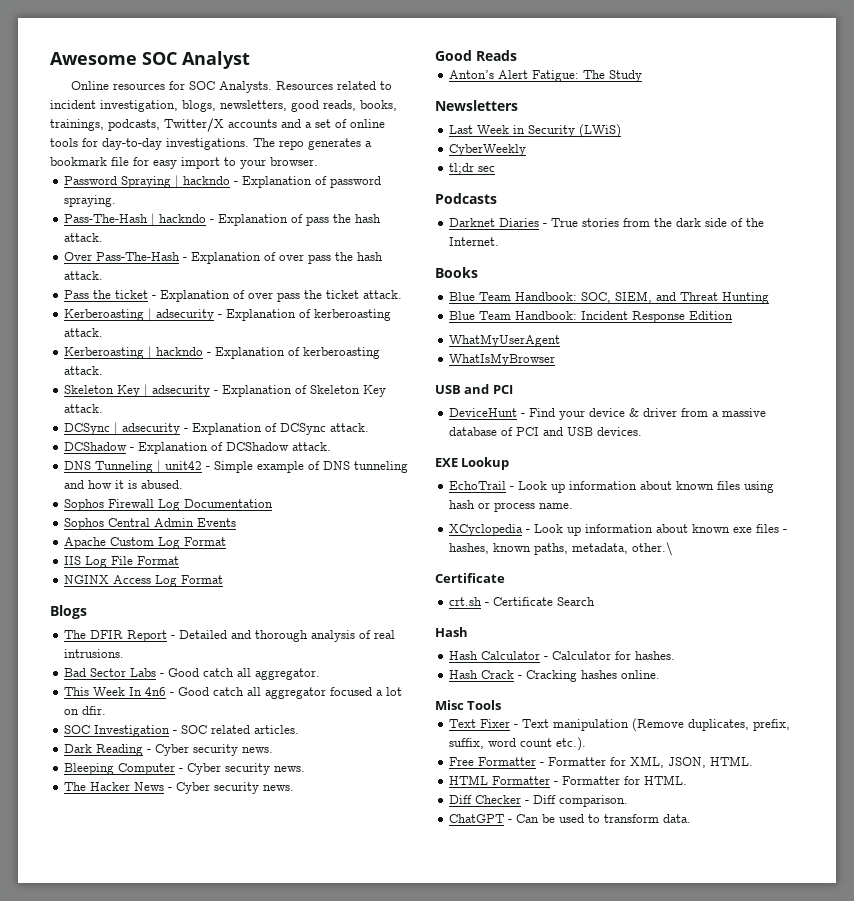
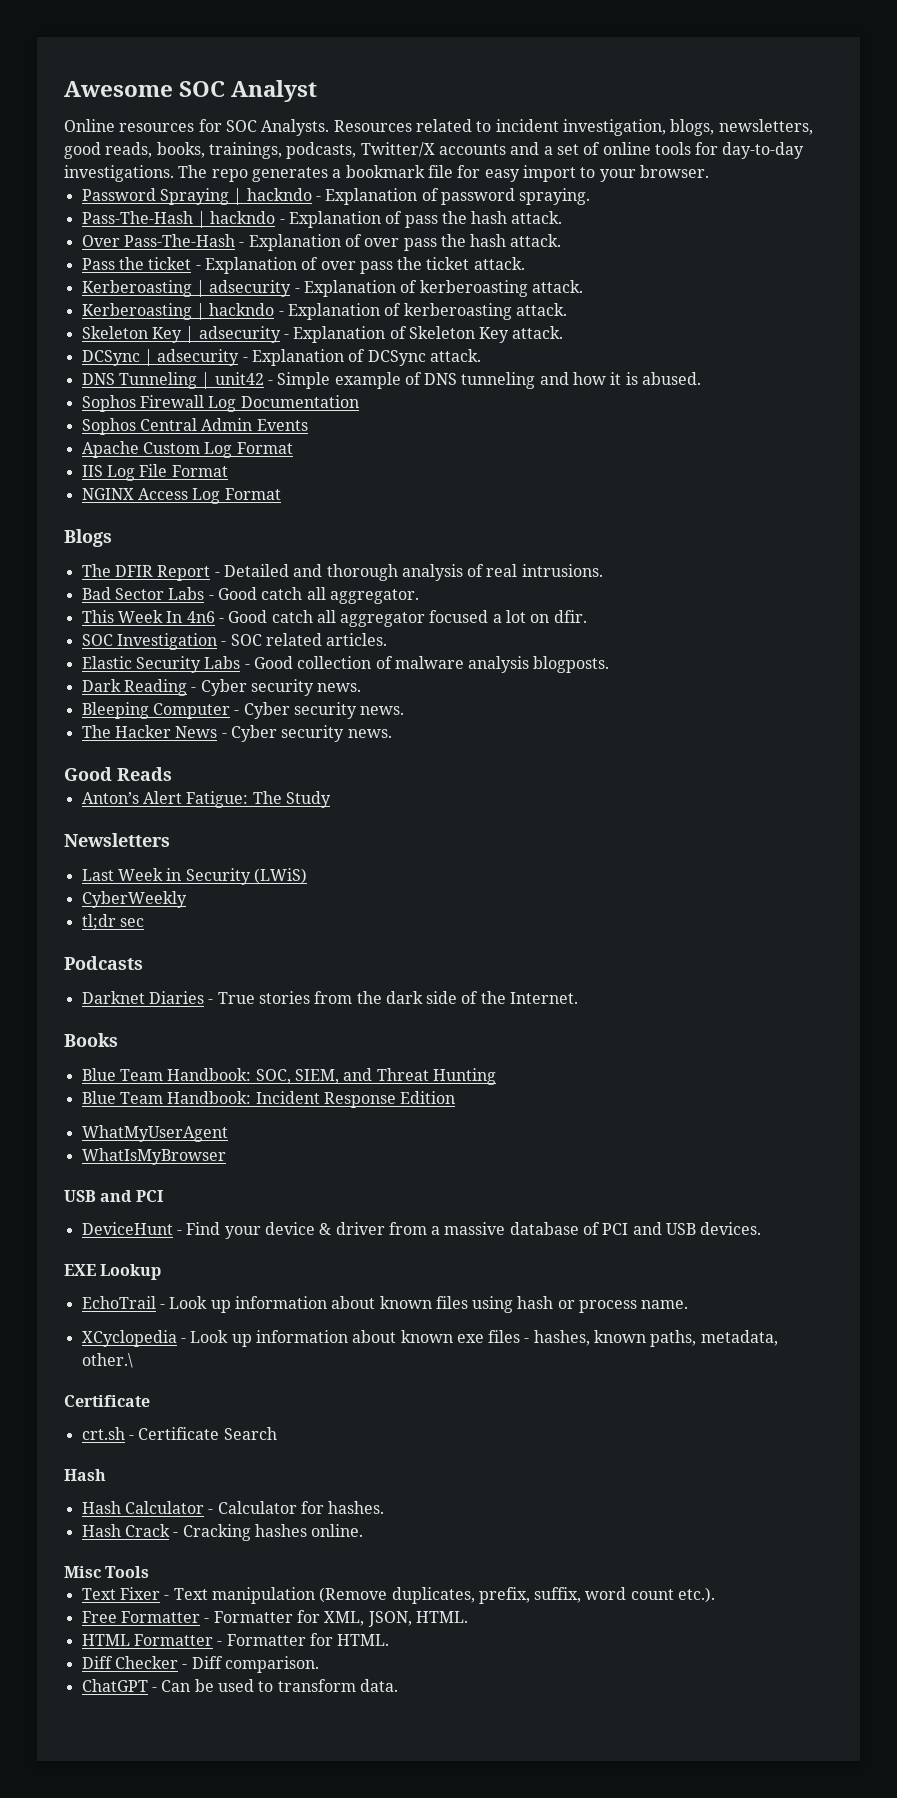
[64,442,332,454] // DCShadow - Explanation of DCShadow attack. -> (481, 355) none
(300, 729) none -> [81,656,610,673] // Elastic Security Labs - Good collection of malware analysis blogposts.

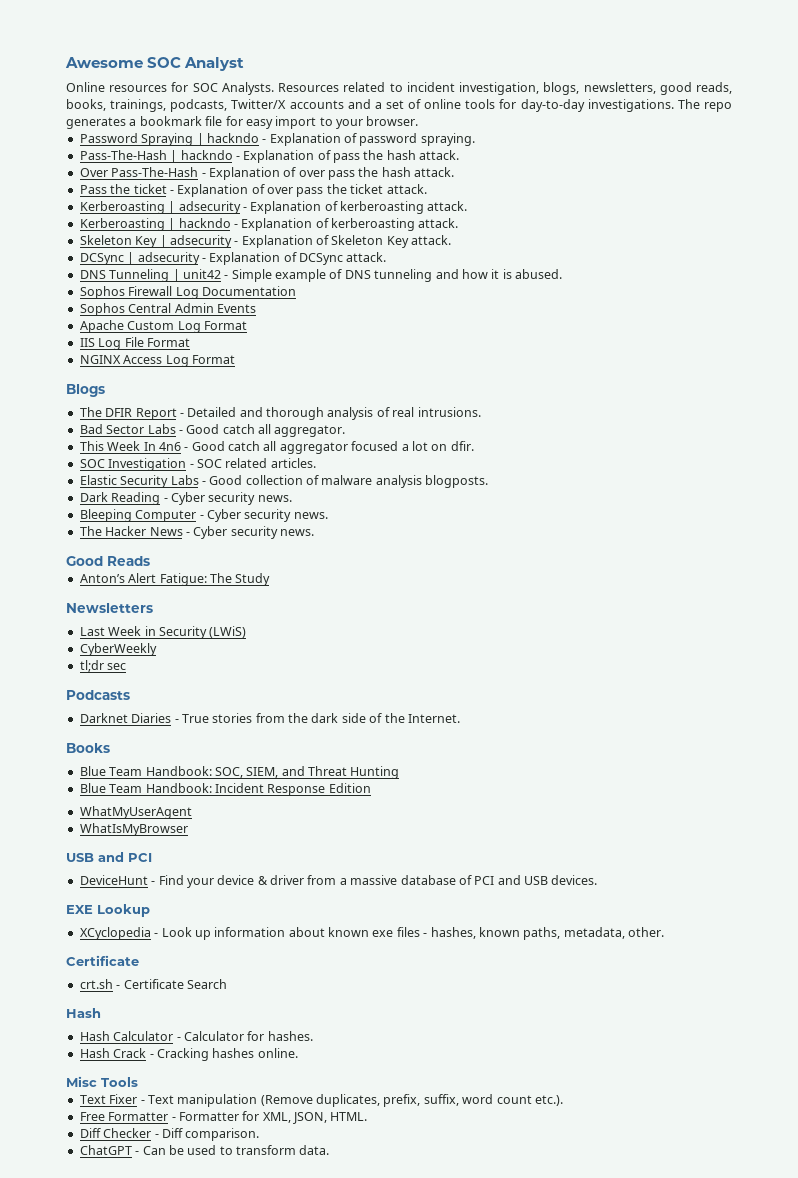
[81,1296,689,1313] // EchoTrail - Look up information about known files using hash or process name. -> (150, 910) none
[81,1353,133,1368] other.\ -> [628,927,664,937] other.
[81,1633,390,1646] // HTML Formatter - Formatter for HTML. -> (368, 1116) none

